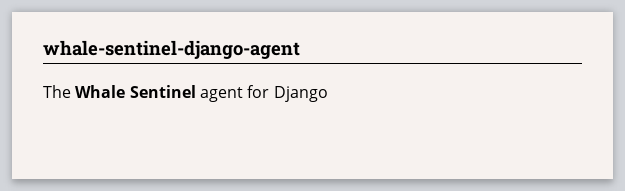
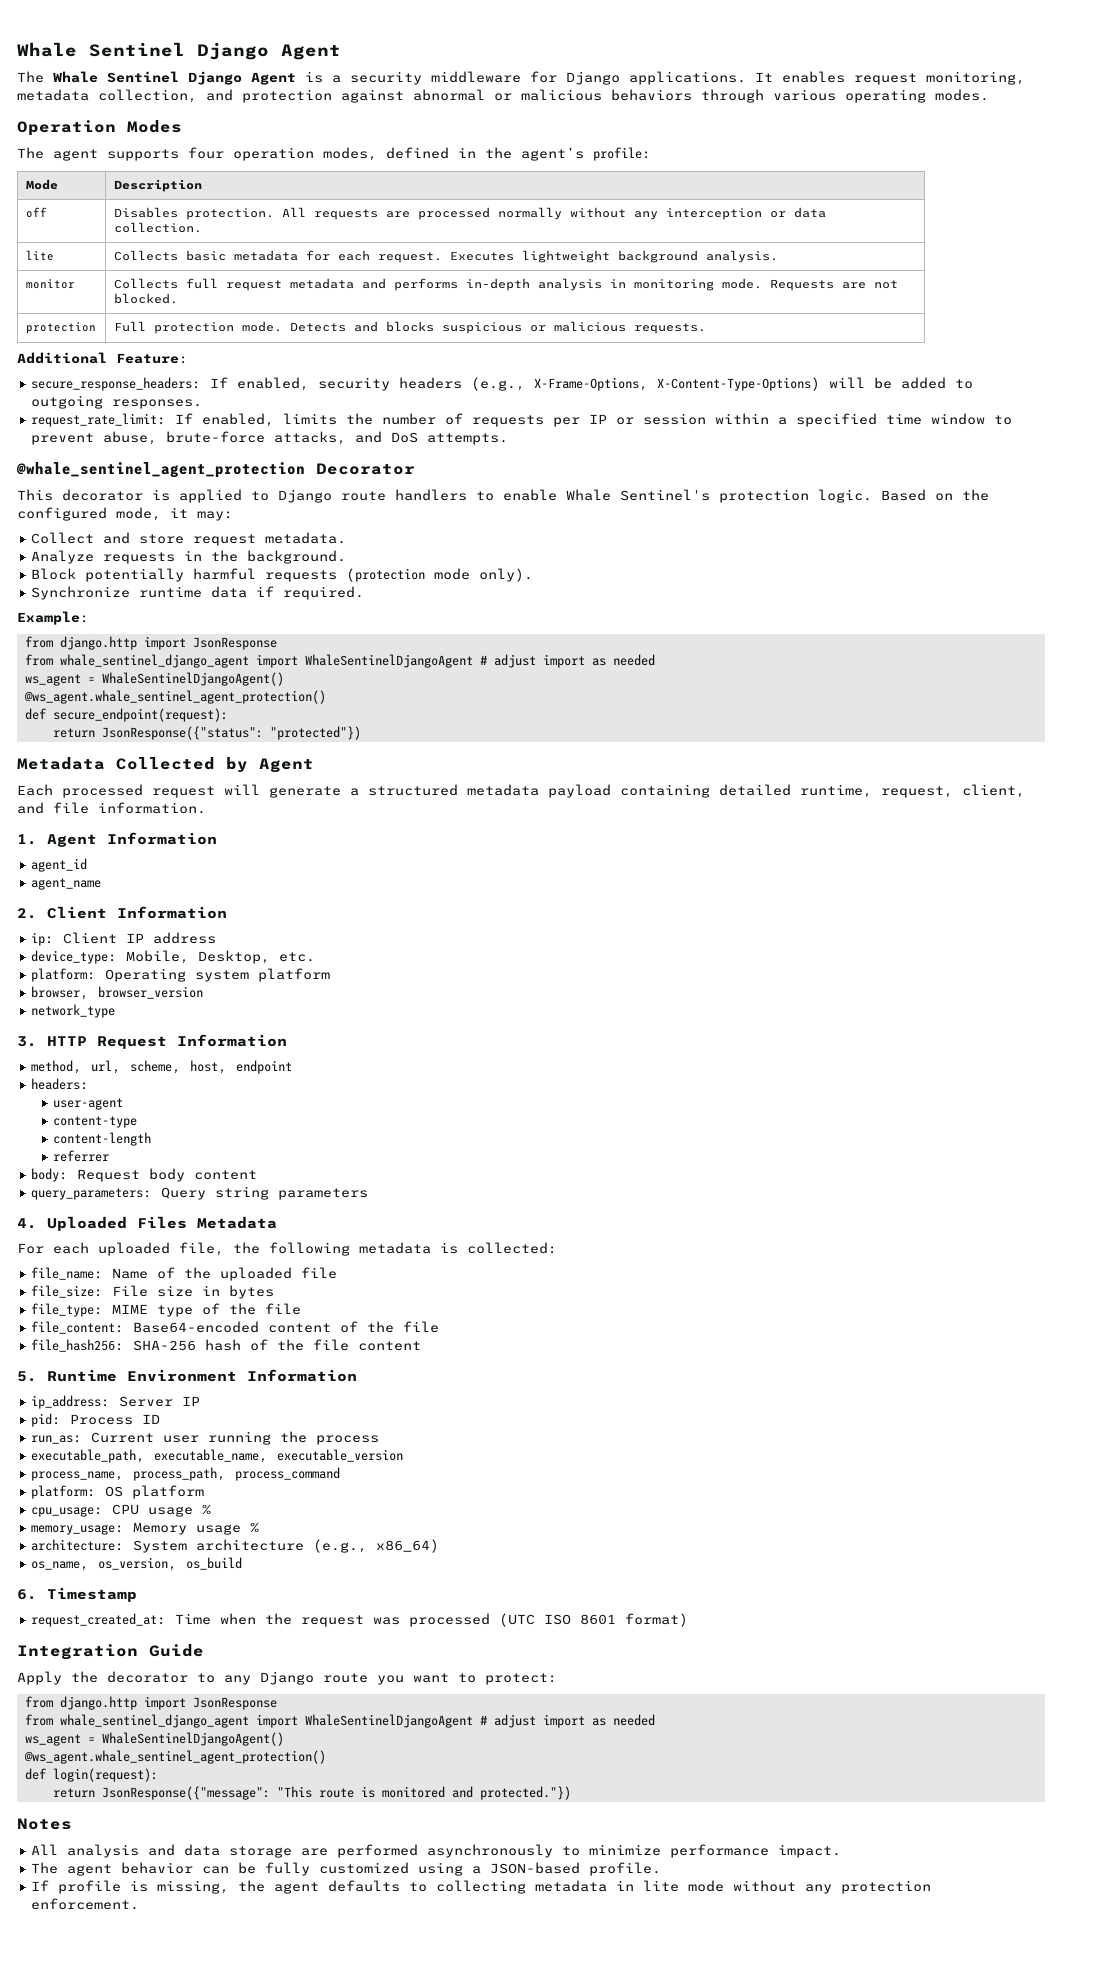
[43,40,300,59] whale-sentinel-django-agent -> [17,42,341,60] Whale Sentinel Django Agent
[199,85,328,102] agent for Django -> [188,71,1025,85] [17,89,989,103] [17,120,182,136] [17,147,651,161] [25,179,58,190] [113,179,202,192] [25,207,47,218] [113,207,826,220] [113,222,202,233] [25,250,54,261] [113,250,778,263] [25,279,75,289] [113,278,898,291] [113,293,178,304] [25,322,96,334] [113,321,706,334] [17,352,188,364] [31,377,974,391] [31,395,203,409] [31,413,1013,427] [31,431,509,445] [17,462,415,478] [17,489,989,503] [17,507,233,521] [31,532,347,546] [31,550,347,564] [31,568,534,582] [31,586,365,600] [17,611,89,625] [24,636,277,650] [24,654,655,668] [24,672,284,686] [23,690,326,704] [24,708,228,722] [52,726,361,740] [17,757,314,773] [17,784,1025,798] [17,802,206,814] [17,832,217,847] [31,858,88,872] [31,878,102,890] [17,906,227,919] [31,932,217,946] [31,950,316,964] [31,968,331,982] [31,986,204,1000] [31,1004,116,1018] [17,1034,287,1049] [31,1060,293,1074] [31,1078,90,1090] [53,1098,124,1110] [53,1116,138,1128] [53,1132,152,1146] [53,1150,110,1162] [31,1168,258,1182] [31,1186,369,1200] [17,1216,277,1231] [17,1242,557,1256] [31,1267,338,1281] [31,1285,275,1299] [31,1303,302,1317] [31,1321,440,1334] [31,1339,422,1352] [17,1369,357,1382] [31,1395,201,1409] [31,1413,161,1427] [31,1431,380,1445] [31,1449,404,1463] [31,1467,341,1481] [31,1485,205,1499] [31,1504,212,1517] [31,1522,260,1535] [31,1539,440,1553] [31,1557,243,1571] [17,1587,137,1602] [31,1613,689,1627] [17,1644,204,1660] [17,1671,557,1685] [24,1696,277,1710] [24,1714,655,1728] [24,1732,284,1746] [23,1750,326,1764] [24,1768,158,1782] [52,1786,571,1800] [17,1818,72,1830] [31,1844,842,1858] [31,1862,662,1876] [31,1880,932,1894] [31,1898,140,1910] Django Agent is a security middleware for Django applications. It enables request monitoring, metadata collection, and protection against abnormal or malicious behaviors through various operating modes. // Operation Modes // The agent supports four operation modes, defined in the agent’s profile: // Mode | Description // off | Disables protection. All requests are processed normally without any interception or data collection. // lite | Collects basic metadata for each request. Executes lightweight background analysis. // monitor | Collects full request metadata and performs in-depth analysis in monitoring mode. Requests are not blocked. // protection | Full protection mode. Detects and blocks suspicious or malicious requests. // Additional Feature: // secure_response_headers: If enabled, security headers (e.g., X-Frame-Options, X-Content-Type-Options) will be added to outgoing responses. // request_rate_limit: If enabled, limits the number of requests per IP or session within a specified time window to prevent abuse, brute-force attacks, and DoS attempts. // @whale_sentinel_agent_protection Decorator // This decorator is applied to Django route handlers to enable Whale Sentinel's protection logic. Based on the configured mode, it may: // Collect and store request metadata. // Analyze requests in the background. // Block potentially harmful requests (protection mode only). // Synchronize runtime data if required. // Example: // from django.http import JsonResponse // from whale_sentinel_django_agent import WhaleSentinelDjangoAgent # adjust import as needed // ws_agent = WhaleSentinelDjangoAgent() // @ws_agent.whale_sentinel_agent_protection() // def secure_endpoint(request): // return JsonResponse({"status": "protected"}) // Metadata Collected by Agent // Each processed request will generate a structured metadata payload containing detailed runtime, request, client, and file information. // 1. Agent Information // agent_id // agent_name // 2. Client Information // ip: Client IP address // device_type: Mobile, Desktop, etc. // platform: Operating system platform // browser, browser_version // network_type // 3. HTTP Request Information // method, url, scheme, host, endpoint // headers: // user-agent // content-type // content-length // referrer // body: Request body content // query_parameters: Query string parameters // 4. Uploaded Files Metadata // For each uploaded file, the following metadata is collected: // file_name: Name of the uploaded file // file_size: File size in bytes // file_type: MIME type of the file // file_content: Base64-encoded content of the file // file_hash256: SHA-256 hash of the file content // 5. Runtime Environment Information // ip_address: Server IP // pid: Process ID // run_as: Current user running the process // executable_path, executable_name, executable_version // process_name, process_path, process_command // platform: OS platform // cpu_usage: CPU usage % // memory_usage: Memory usage % // architecture: System architecture (e.g., x86_64) // os_name, os_version, os_build // 6. Timestamp // request_created_at: Time when the request was processed (UTC ISO 8601 format) // Integration Guide // Apply the decorator to any Django route you want to protect: // from django.http import JsonResponse // from whale_sentinel_django_agent import WhaleSentinelDjangoAgent # adjust import as needed // ws_agent = WhaleSentinelDjangoAgent() // @ws_agent.whale_sentinel_agent_protection() // def login(request): // return JsonResponse({"message": "This route is monitored and protected."}) // Notes // All analysis and data storage are performed asynchronously to minimize performance impact. // The agent behavior can be fully customized using a JSON-based profile. // If profile is missing, the agent defaults to collecting metadata in lite mode without any protection enforcement.

